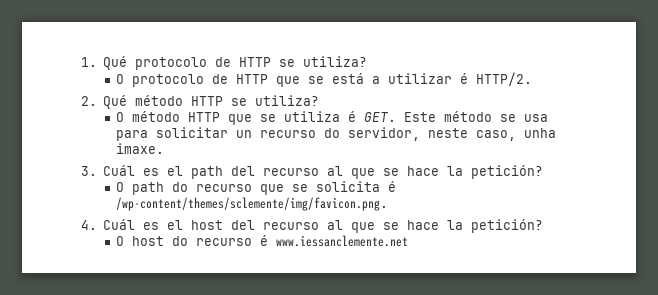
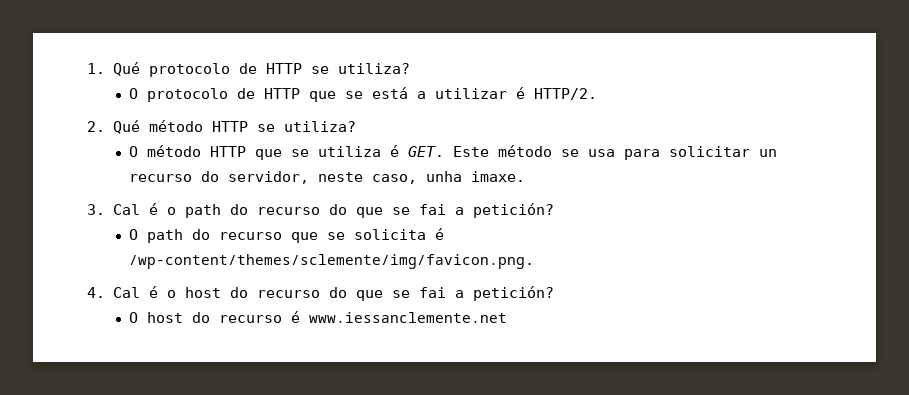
[103,165,464,179] Cuál es el path del recurso al que se hace la -> [112,203,464,218] Cal é o path do recurso do que se fai a
[103,219,464,233] Cuál es el host del recurso al que se hace la -> [112,286,464,301] Cal é o host do recurso do que se fai a

